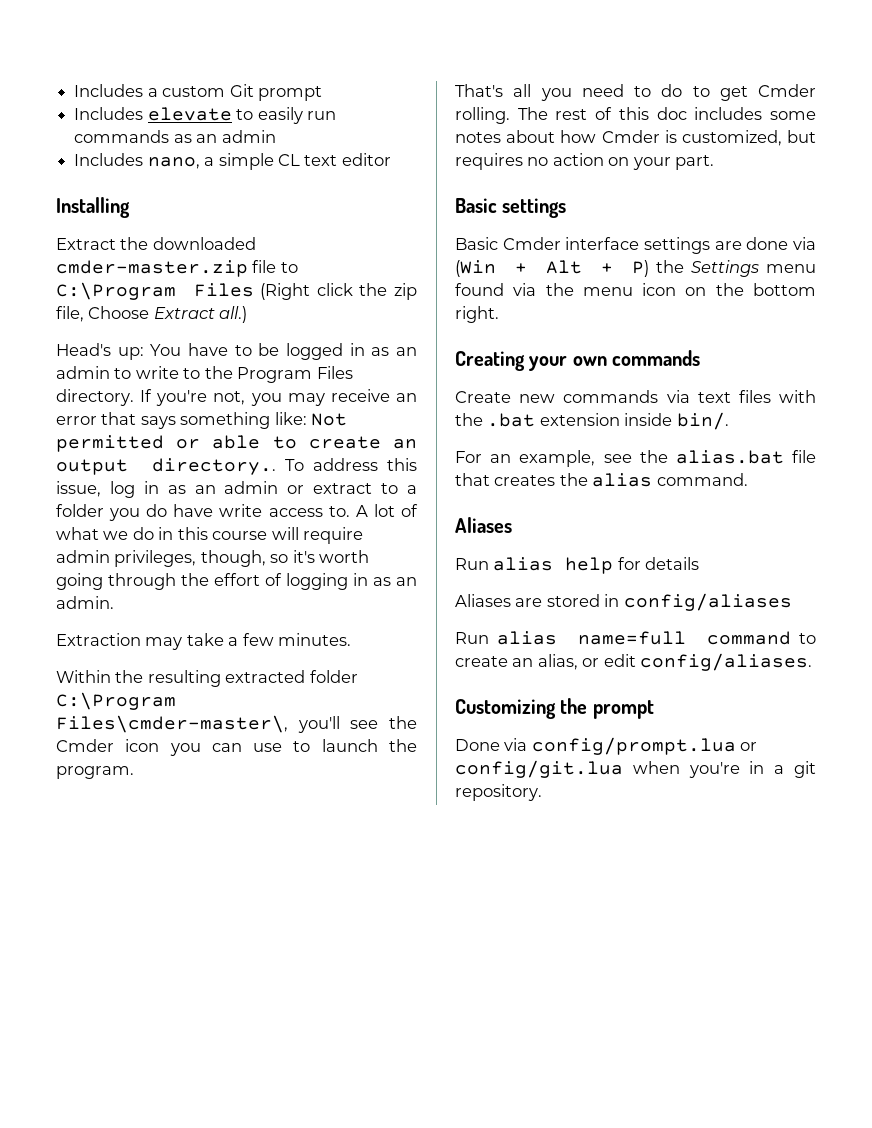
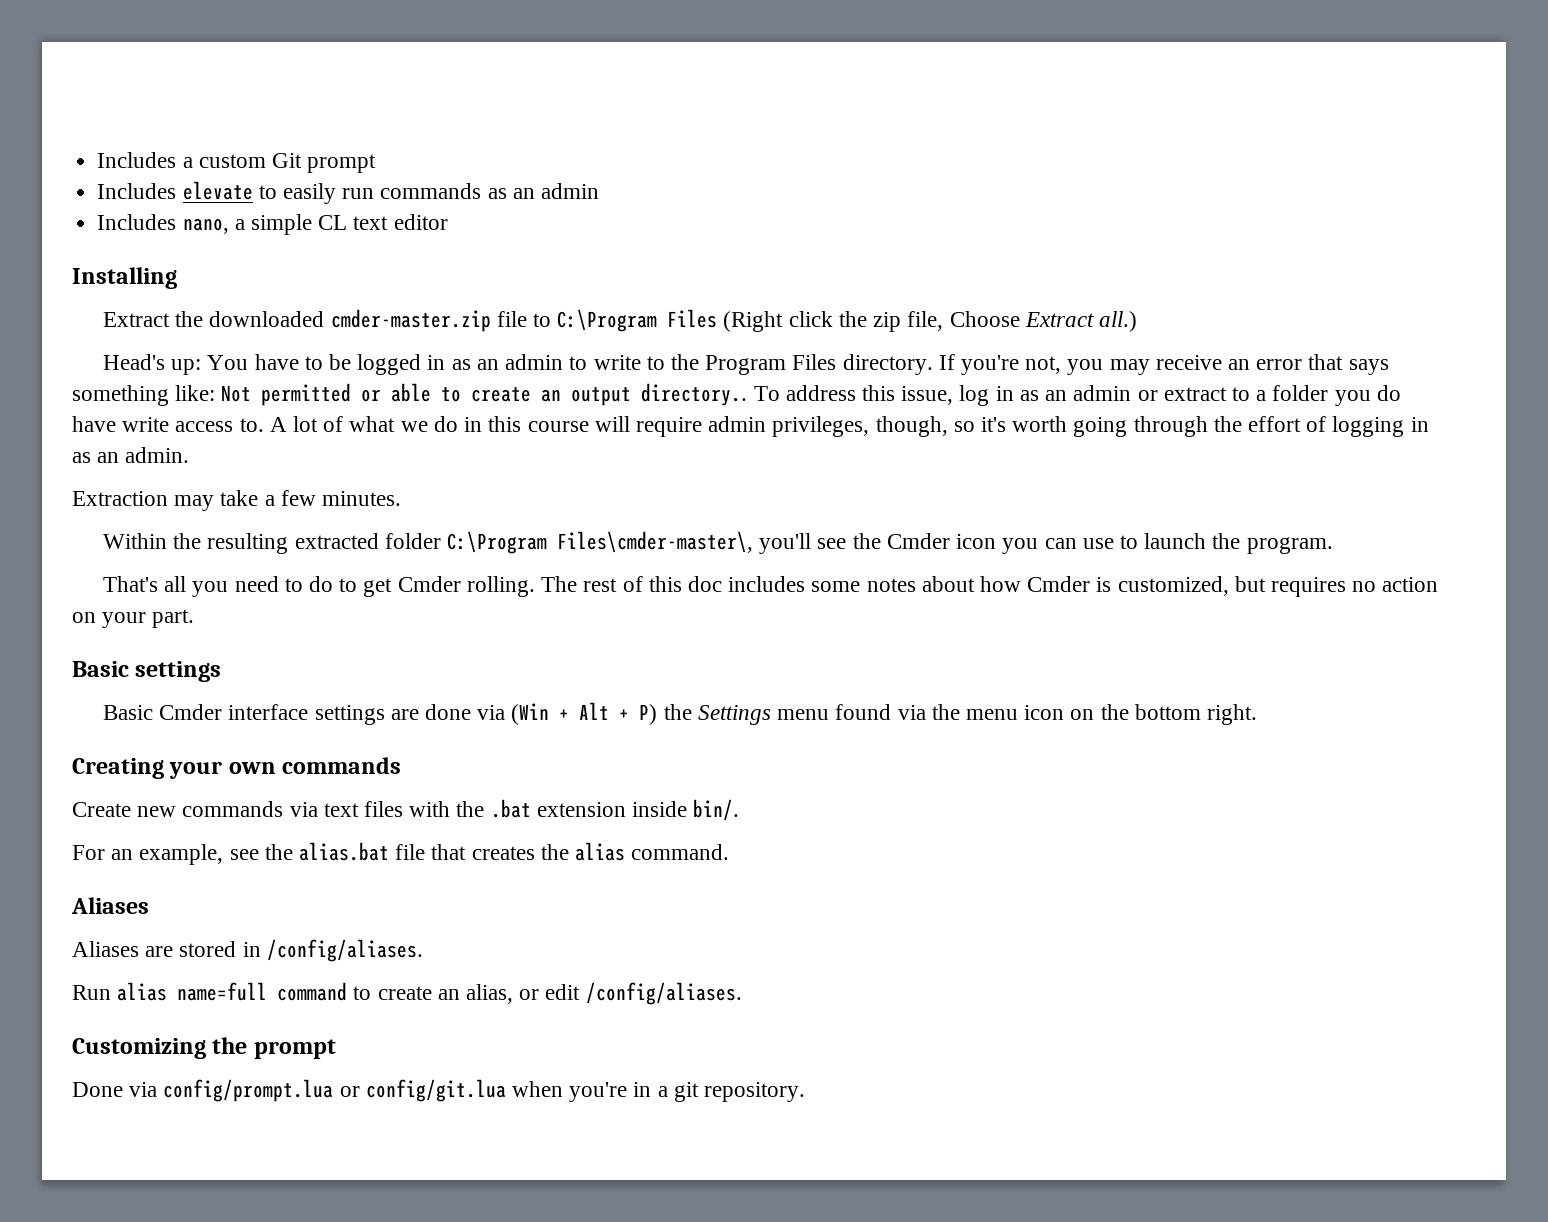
[455,557,700,574] // Run alias help for details -> (149, 905) none
[623,593,792,611] config/aliases -> [266,939,423,962] /config/aliases.
[640,653,813,671] config/aliases. -> [585,982,742,1005] /config/aliases.

